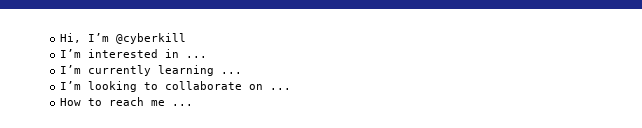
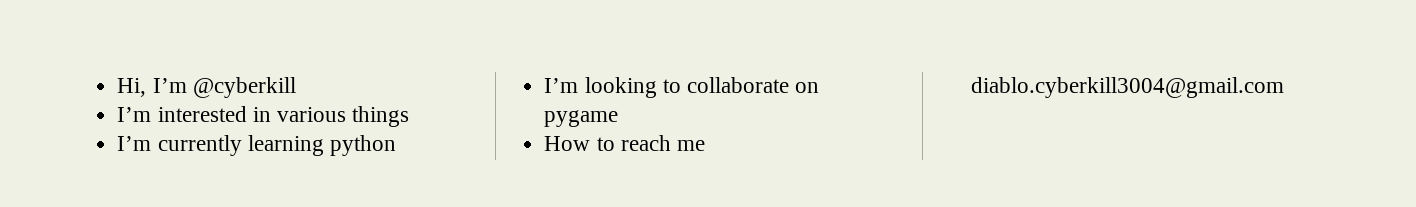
[186,56,208,58] ... -> [276,106,410,127] various things
[221,72,243,74] ... -> [329,135,396,156] python
[270,88,292,90] ... -> [544,110,619,127] pygame
[172,104,194,106] ... -> [971,77,1285,98] diablo.cyberkill3004@gmail.com

